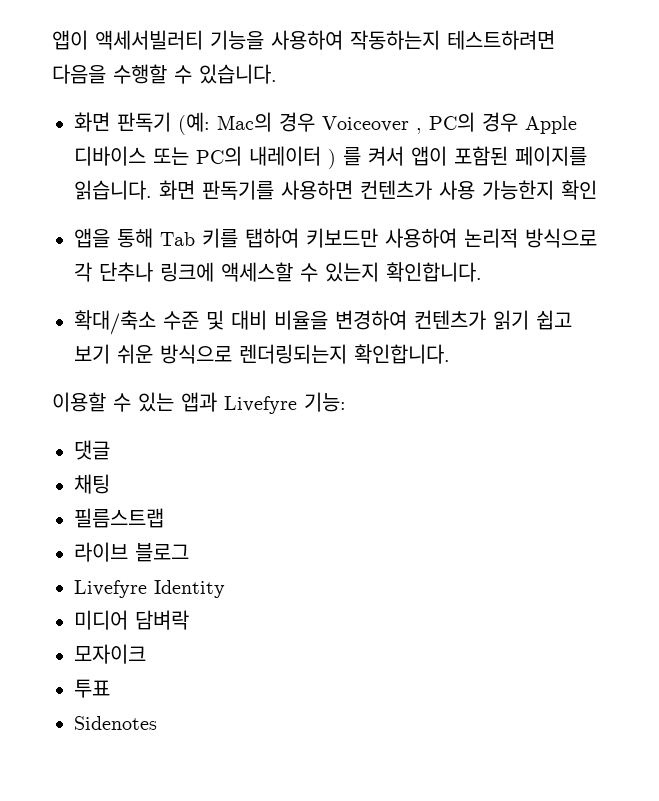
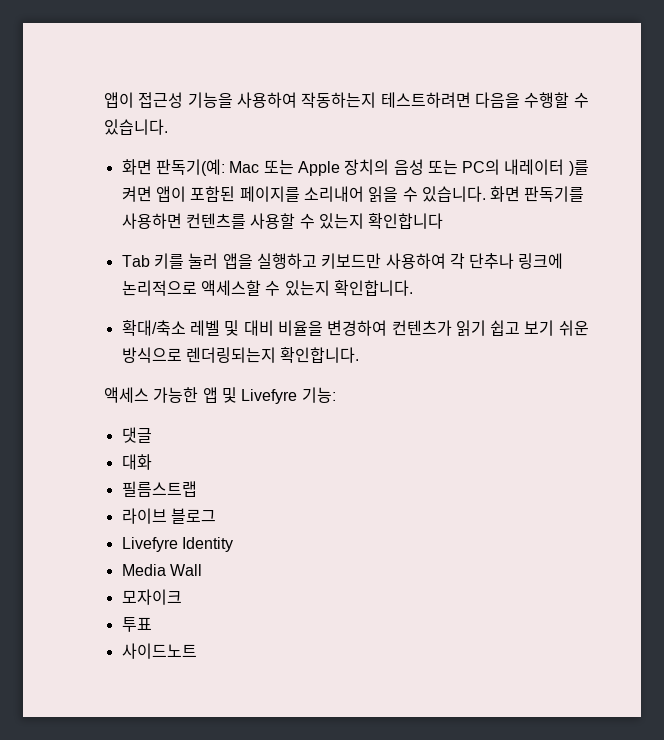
[52,30,203,50] 앱이 액세서빌러티 -> [104,92,184,108] 앱이 접근성
[117,112,577,135] [74,146,587,169] [74,180,597,200] [74,228,597,248] 판독기 (예: Mac의 경우 Voiceover , PC의 경우 Apple 디바이스 또는 PC의 내레이터 ) 를 켜서 앱이 포함된 페이지를 읽습니다. 화면 판독기를 사용하면 컨텐츠가 사용 가능한지 확인 // 앱을 통해 Tab 키를 탭하여 키보드만 사용하여 논리적 방식으로 -> [155,159,589,176] [121,186,585,203] [121,213,444,229] [121,253,446,269] 판독기(예: Mac 또는 Apple 장치의 음성 또는 PC의 내레이터 )를 켜면 앱이 포함된 페이지를 소리내어 읽을 수 있습니다. 화면 판독기를 사용하면 컨텐츠를 사용할 수 있는지 확인합니다 // Tab 키를 눌러 앱을 실행하고 키보드만 사용하여
(214, 272) none -> [121,280,197,296] 논리적으로
[163,311,199,330] 수준 -> [189,320,220,336] 레벨
[52,392,217,412] 이용할 수 있는 앱과 -> [104,387,237,403] 액세스 가능한 앱 및
[74,474,110,494] 채팅 -> [121,454,152,470] 대화
[74,610,189,630] 미디어 담벼락 -> [121,564,202,576] Media Wall
[74,716,157,730] Sidenotes -> [121,643,197,659] 사이드노트

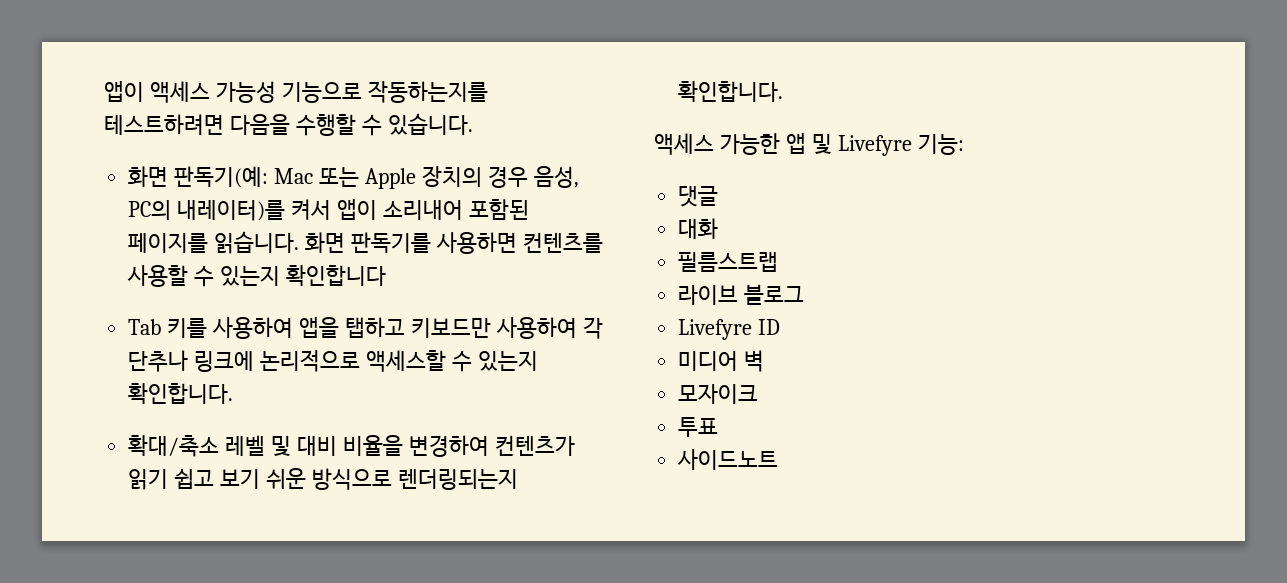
[104,92,377,108] 앱이 접근성 기능을 사용하여 작동하는지 -> [104,81,488,103] 앱이 액세스 가능성 기능으로 작동하는지를
[393,159,589,176] [121,186,486,203] 음성 또는 PC의 내레이터 )를 켜면 앱이 포함된 페이지를 소리내어 읽을 수 있습니다. -> [487,166,579,188] [128,199,529,221] [128,231,300,254] 경우 음성, PC의 내레이터)를 켜서 앱이 소리내어 포함된 페이지를 읽습니다.
[188,253,317,269] 눌러 앱을 실행하고 -> [212,317,405,339] 사용하여 앱을 탭하고
[181,537,233,552] [121,564,202,576] Identity // Media Wall -> [758,319,781,335] [678,350,765,372] ID // 미디어 벽

